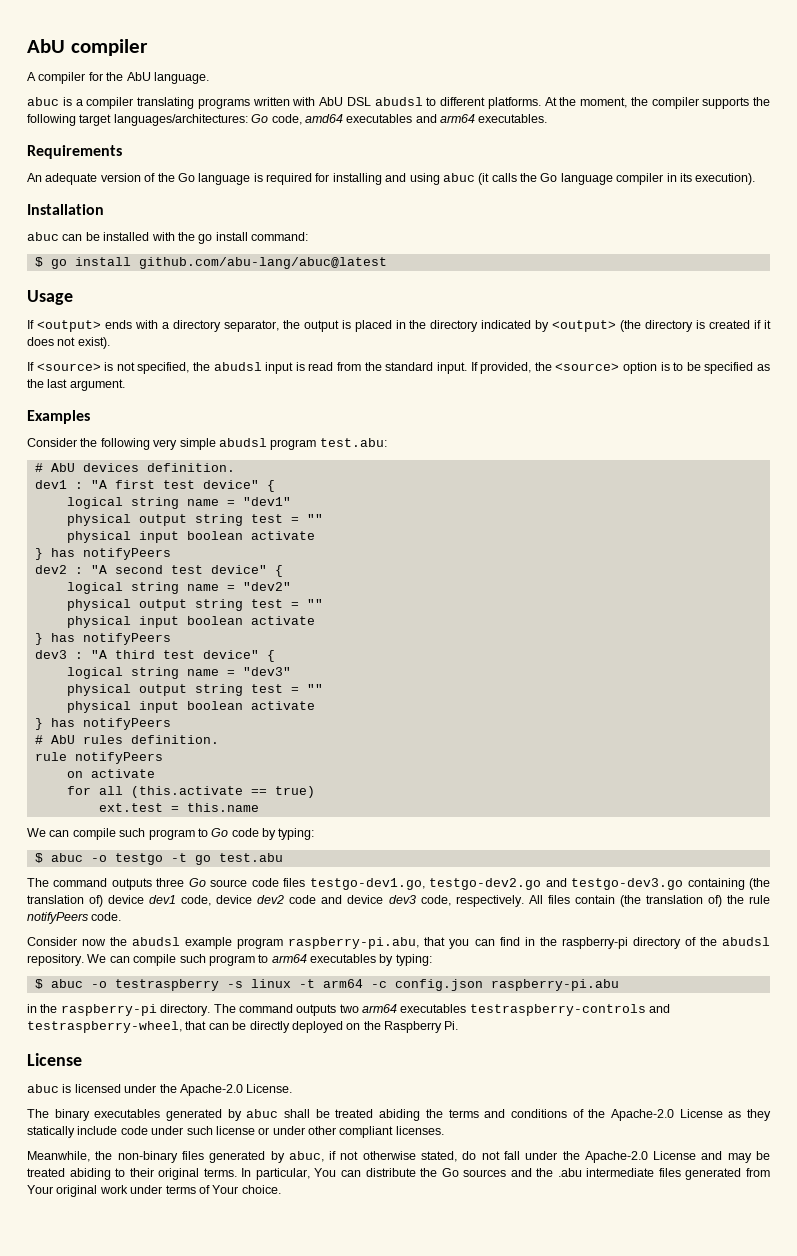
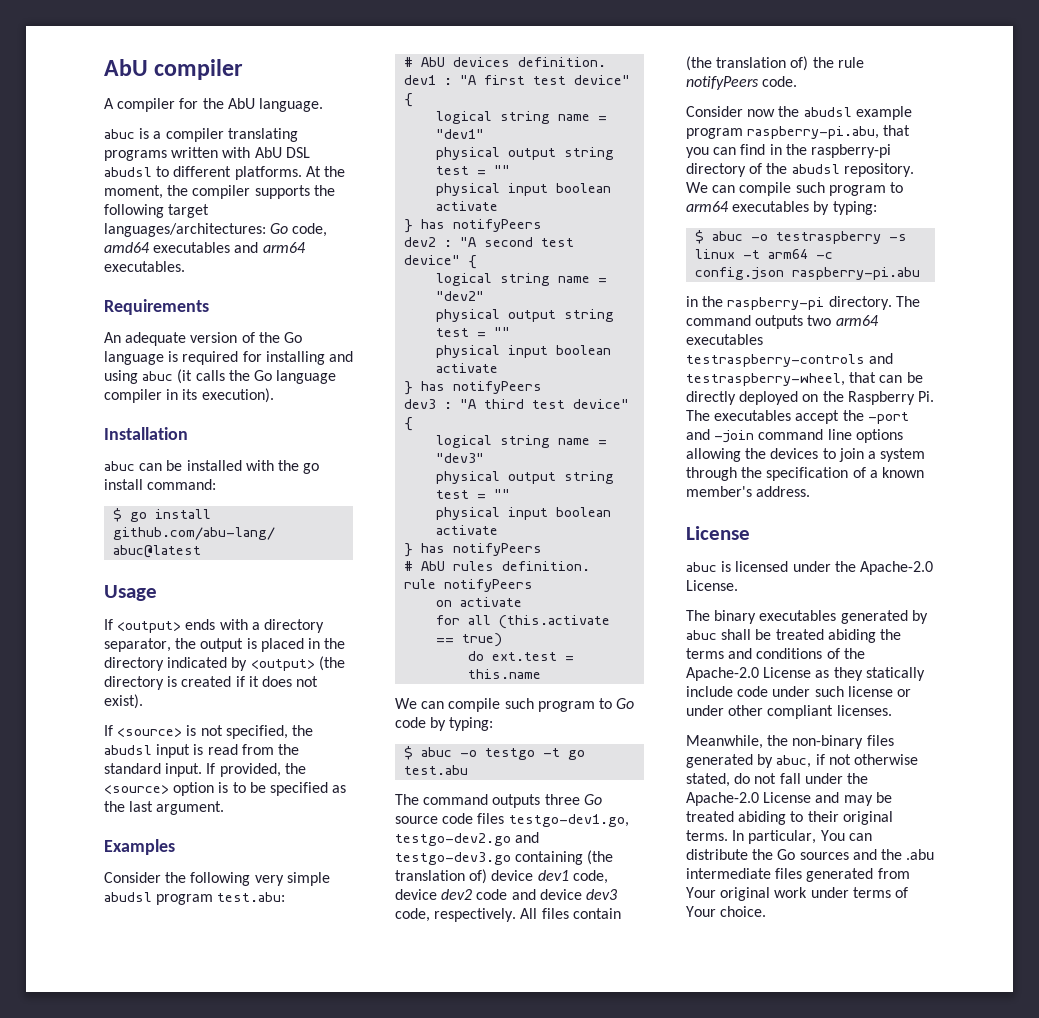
(315, 792) none -> [468,651,485,661] do
(459, 1025) none -> [686,410,909,424] [686,429,903,443] [686,448,926,462] [686,467,924,481] [686,486,811,497] The executables accept the -port and -join command line options allowing the devices to join a system through the specification of a known member's address.

